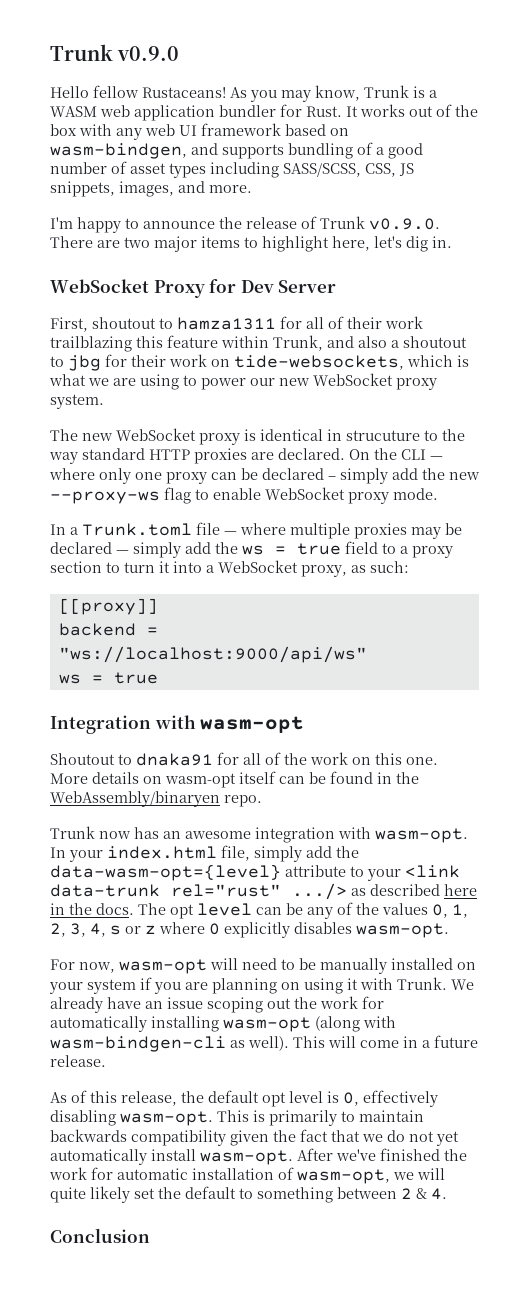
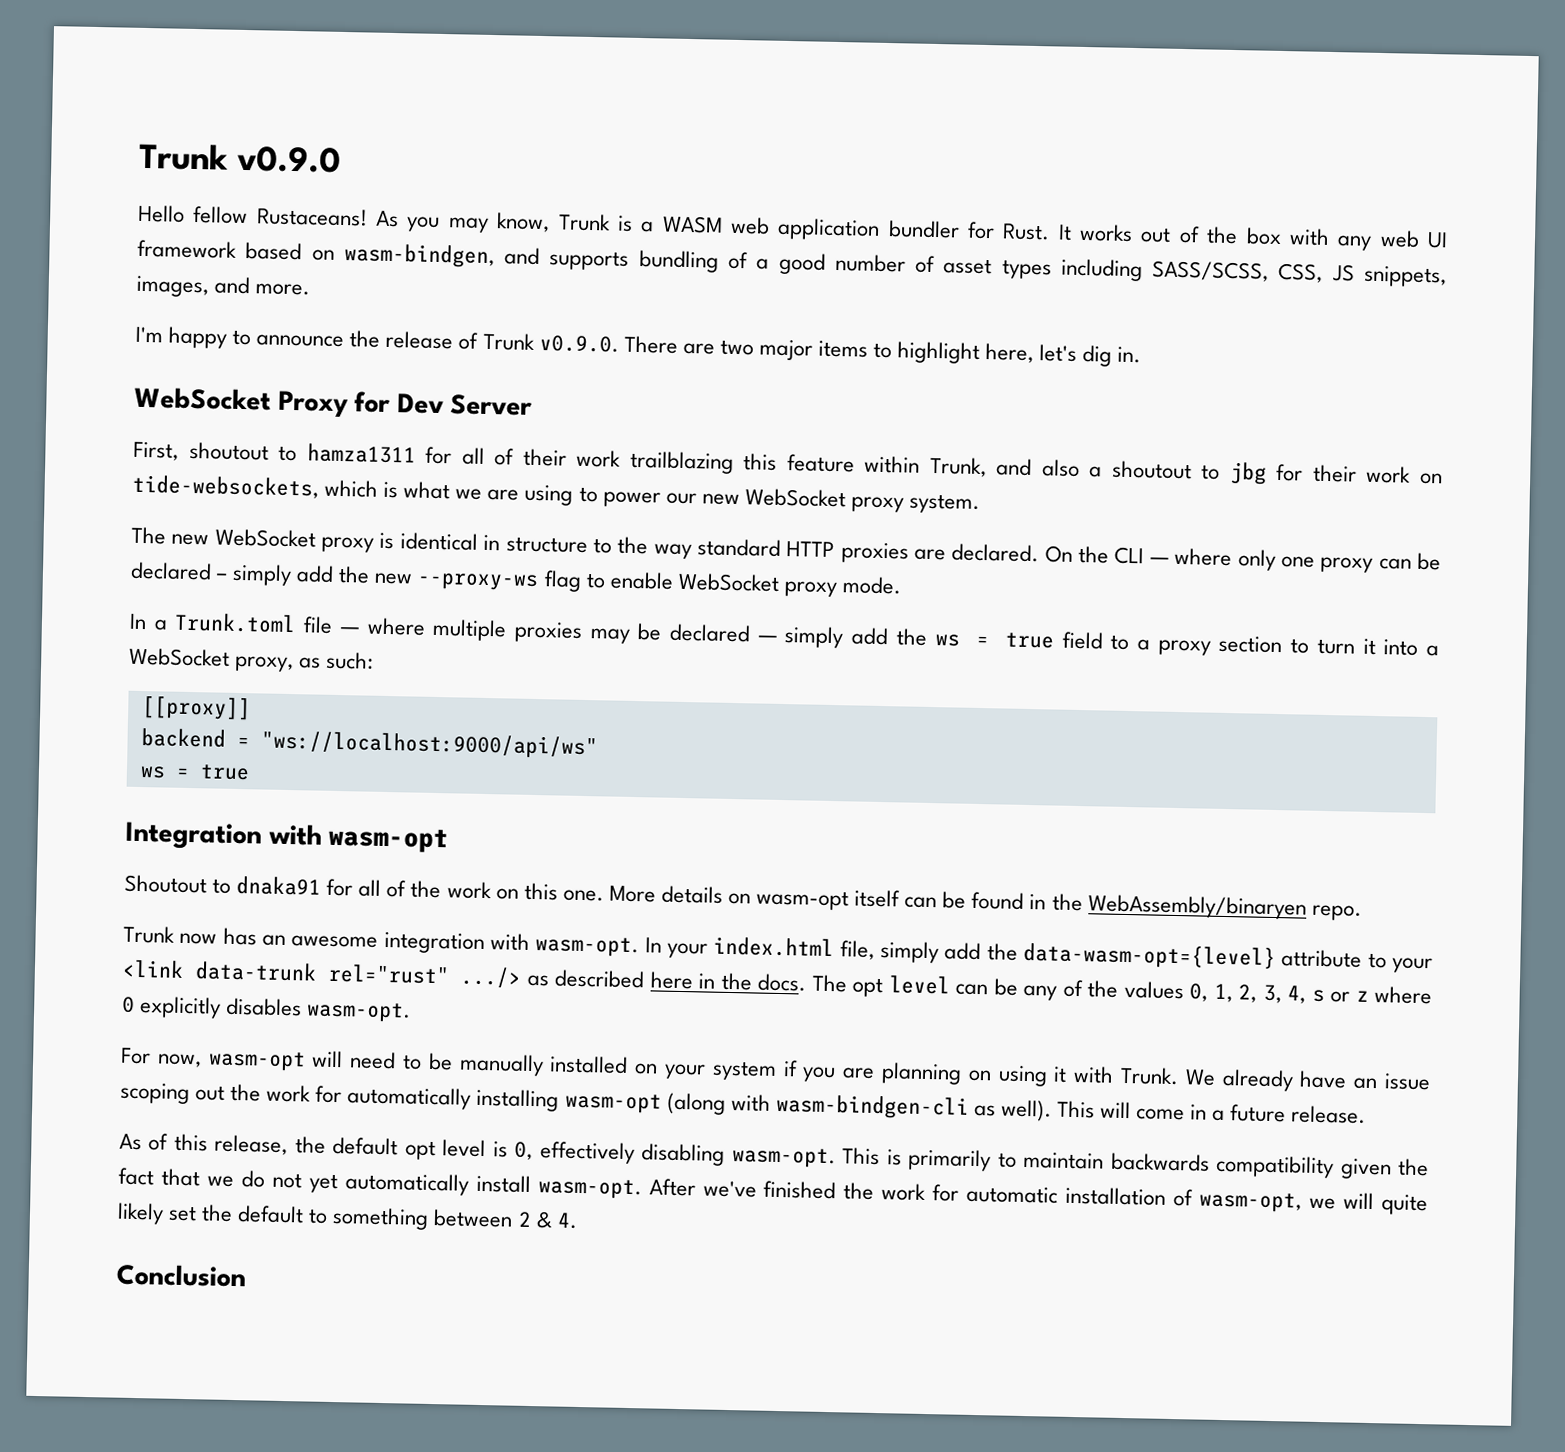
[346,430,420,441] strucuture -> [505,536,588,554] structure

